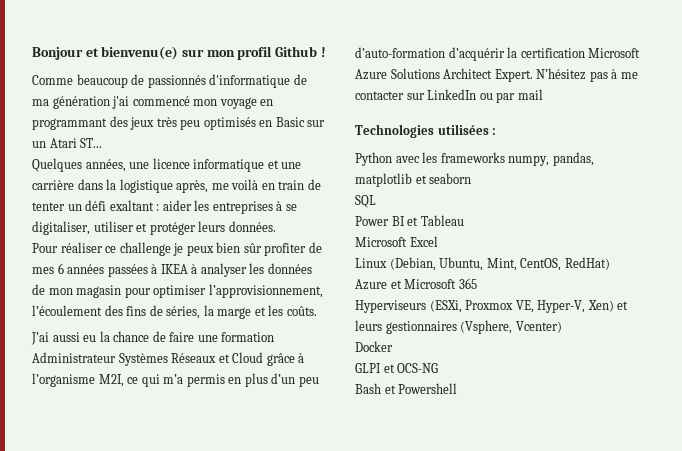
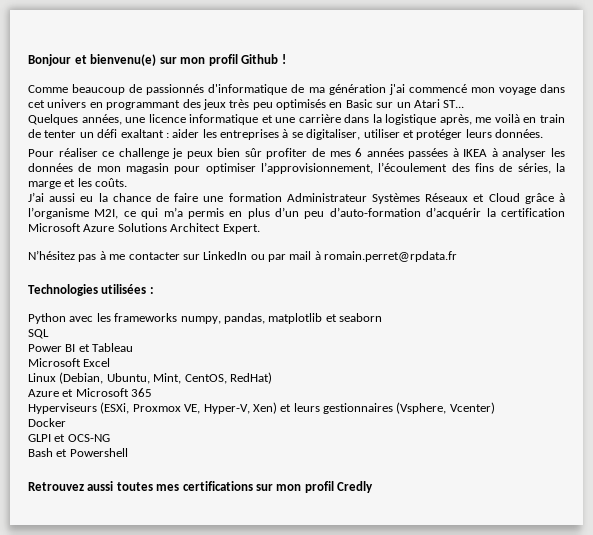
(257, 103) none -> [539,84,565,93] [28,99,87,108] dans cet univers
(533, 75) none -> (260, 229) //
(543, 94) none -> [314,251,458,262] à romain.perret@rpdata.fr
(458, 388) none -> [28,481,373,493] // Retrouvez aussi toutes mes certifications sur mon profil Credly

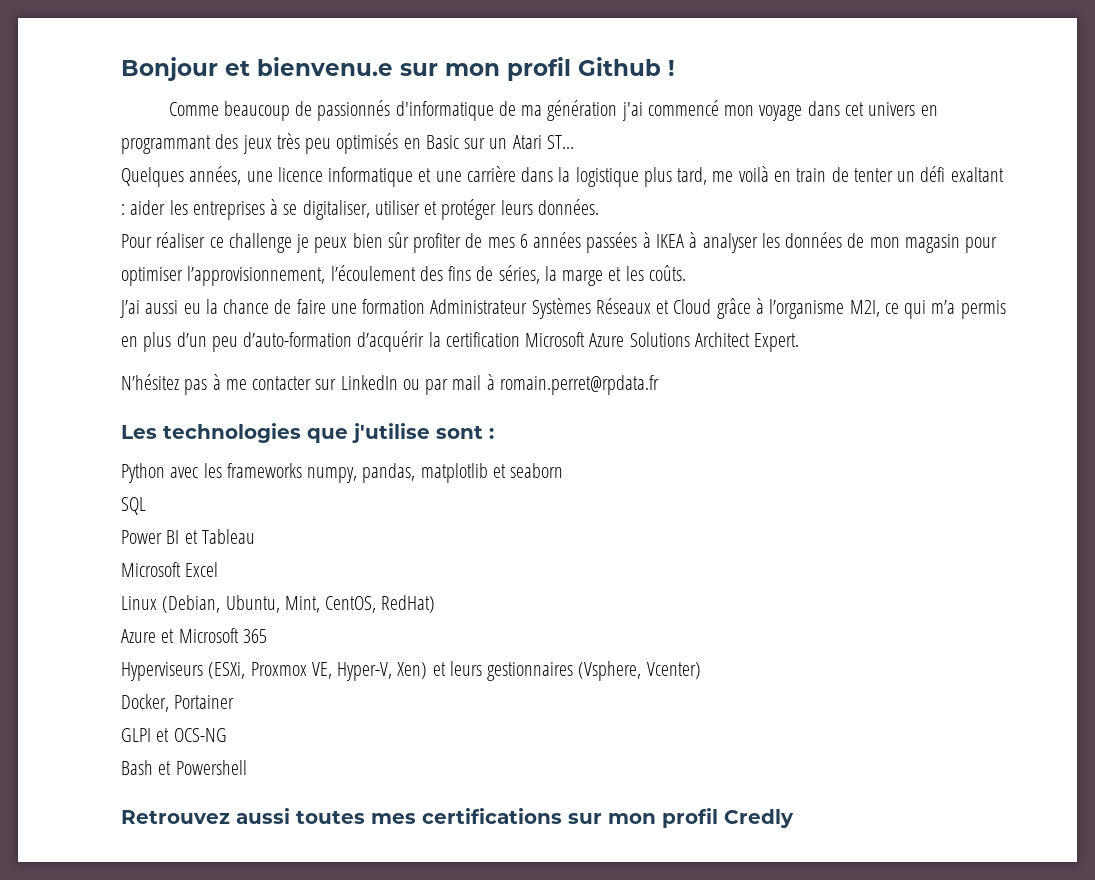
[90,54,157,66] bienvenu(e) -> [257,57,393,76] bienvenu.e
[439,114,472,125] après, -> [643,167,708,187] plus tard,
[28,284,147,296] Technologies utilisées -> [121,423,483,443] Les technologies que j'utilise sont
[28,418,66,427] Docker -> [121,694,235,712] Docker, Portainer

